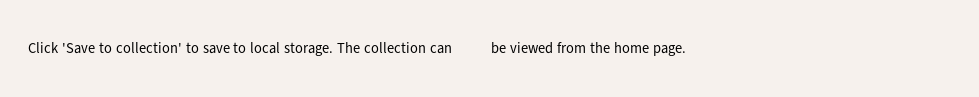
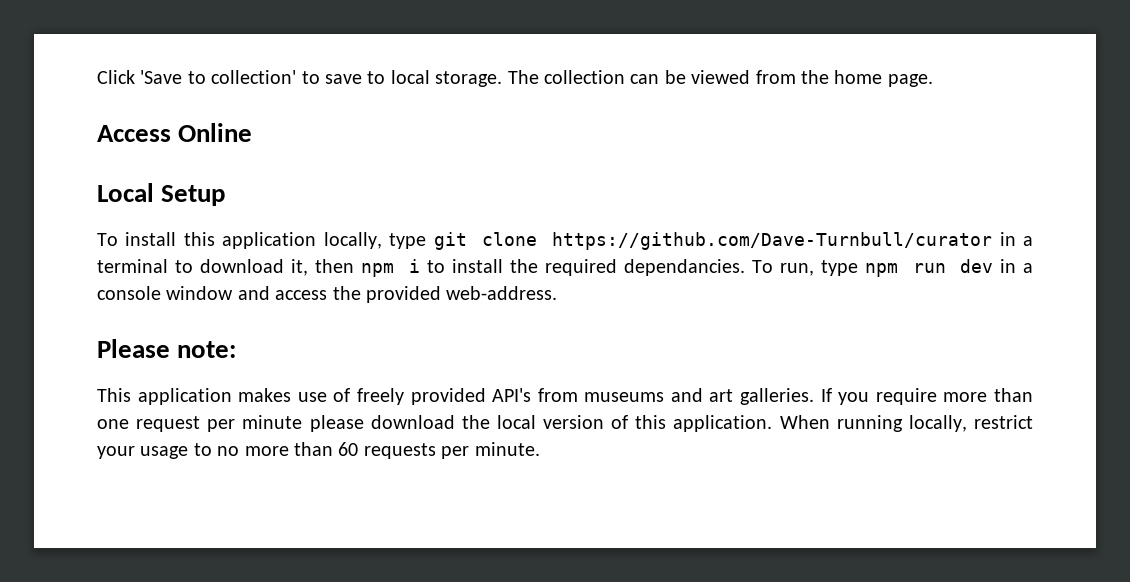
(686, 50) none -> [97,123,253,142] [97,183,226,206] [97,232,1033,250] [97,259,1033,277] [97,286,558,303] [97,339,237,358] [97,388,1034,405] [97,415,1033,432] [97,442,540,459] // Access Online // Local Setup // To install this application locally, type git clone https://github.com/Dave-Turnbull/curator in a terminal to download it, then npm i to install the required dependancies. To run, type npm run dev in a console window and access the provided web-address. // Please note: // This application makes use of freely provided API's from museums and art galleries. If you require more than one request per minute please download the local version of this application. When running locally, restrict your usage to no more than 60 requests per minute.

